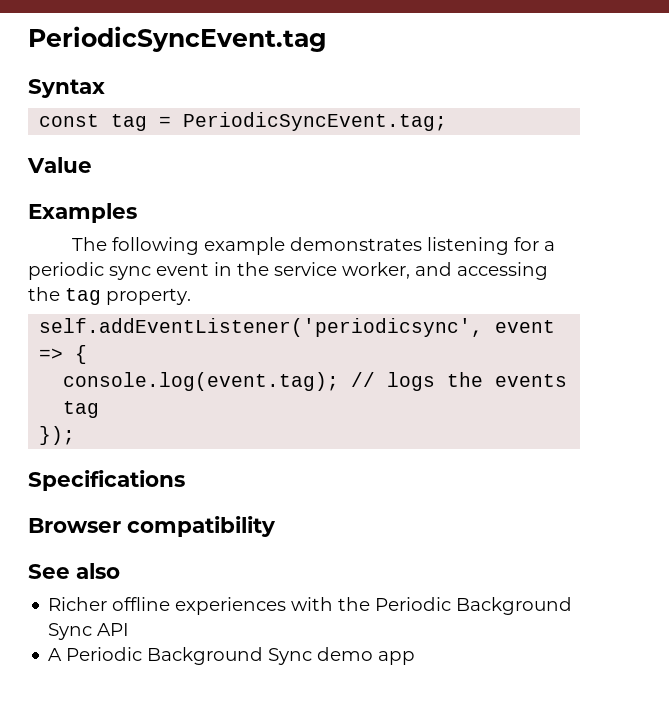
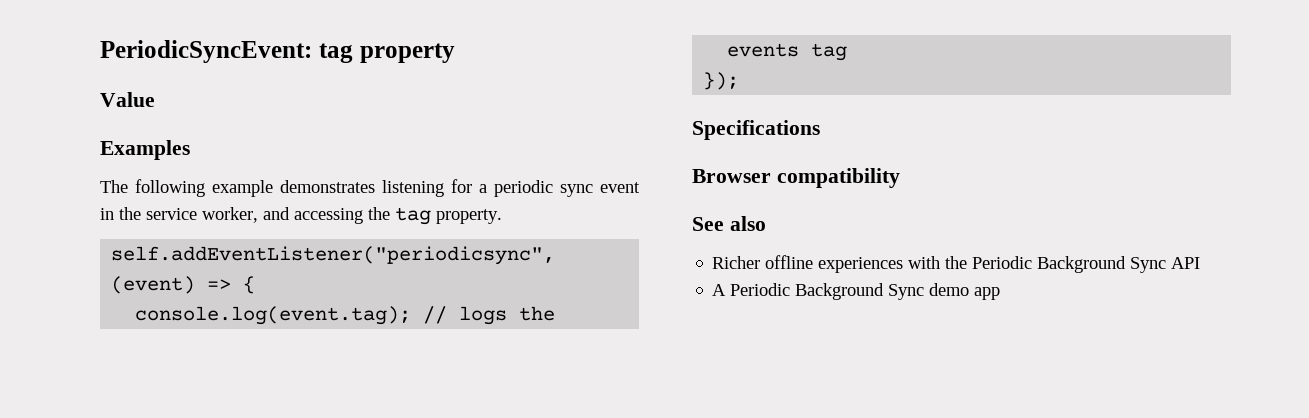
[28,26,327,52] [28,79,105,98] [39,112,448,131] PeriodicSyncEvent.tag // Syntax // const tag = PeriodicSyncEvent.tag; -> [100,40,455,63] PeriodicSyncEvent: tag property
[39,318,556,337] self.addEventListener('periodicsync', event -> [111,246,556,265] [111,276,196,294] self.addEventListener("periodicsync", (event)

